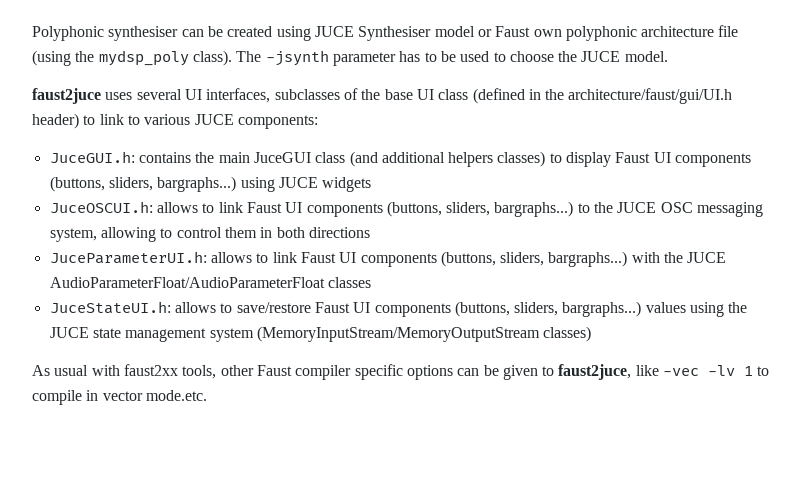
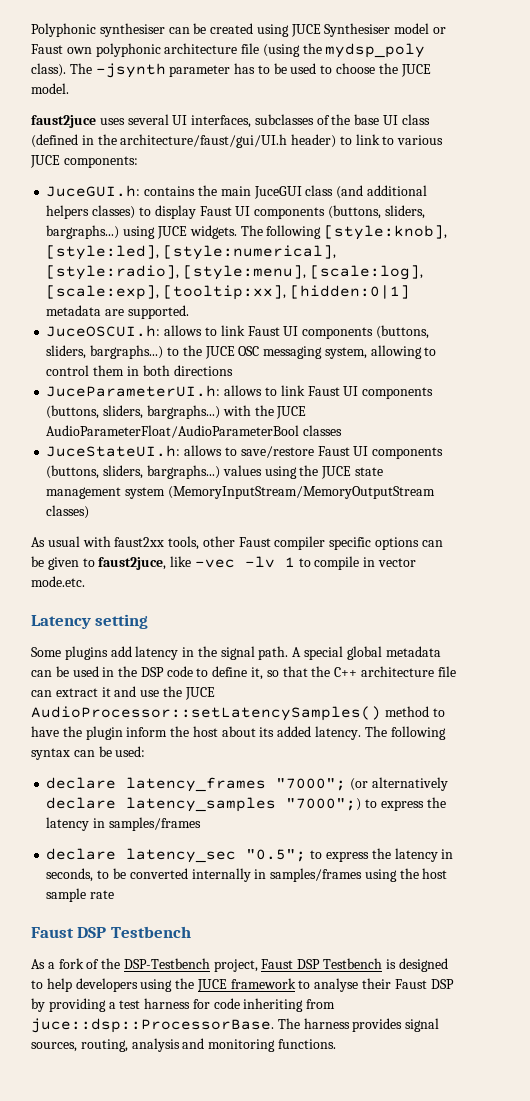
[322,177,372,192] widgets -> [189,225,448,240] [46,245,337,260] [46,265,423,280] [46,285,410,300] [46,305,189,319] widgets. The following [style:knob], [style:led], [style:numerical], [style:radio], [style:menu], [scale:log], [scale:exp], [tooltip:xx], [hidden:0|1] metadata are supported.
[49,277,325,288] AudioParameterFloat/AudioParameterFloat -> [46,425,300,438] AudioParameterFloat/AudioParameterBool
(207, 395) none -> [31,614,149,629] [31,646,441,660] [31,666,456,680] [31,686,215,700] [31,706,445,721] [31,726,446,740] [31,746,146,760] [46,777,448,792] [46,797,446,812] [46,817,201,831] [46,848,454,863] [46,868,448,882] [46,888,115,902] [31,926,191,938] [31,958,448,972] [31,978,454,992] [31,998,336,1012] [31,1018,440,1033] [31,1038,336,1052] // Latency setting // Some plugins add latency in the signal path. A special global metadata can be used in the DSP code to define it, so that the C++ architecture file can extract it and use the JUCE AudioProcessor::setLatencySamples() method to have the plugin inform the host about its added latency. The following syntax can be used: // declare latency_frames "7000"; (or alternatively declare latency_samples "7000";) to express the latency in samples/frames // declare latency_sec "0.5"; to express the latency in seconds, to be converted internally in samples/frames using the host sample rate // Faust DSP Testbench // As a fork of the DSP-Testbench project, Faust DSP Testbench is designed to help developers using the JUCE framework to analyse their Faust DSP by providing a test harness for code inheriting from juce::dsp::ProcessorBase. The harness provides signal sources, routing, analysis and monitoring functions.

